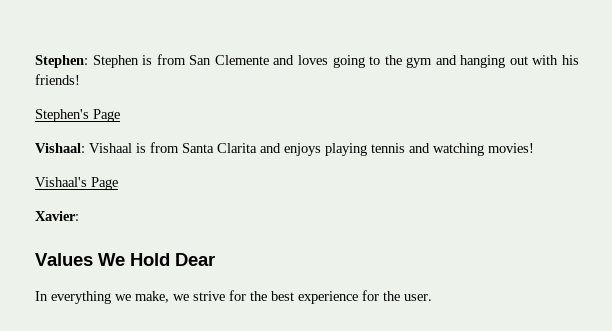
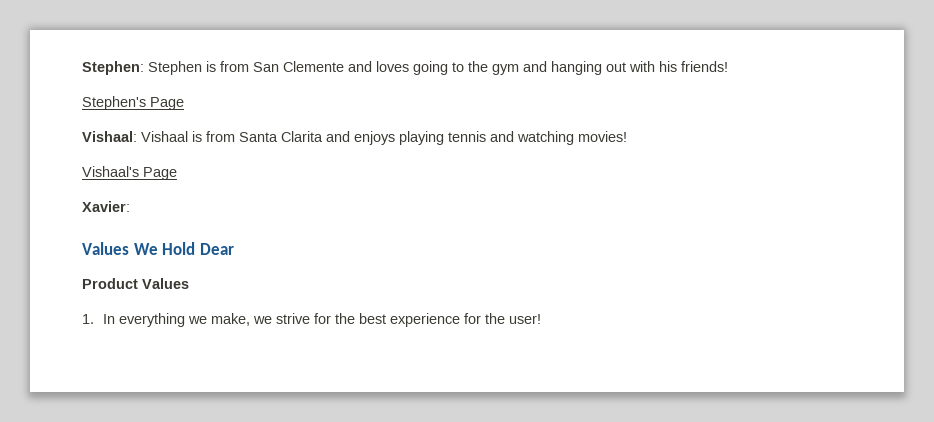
(215, 259) none -> [82,278,189,289] [82,314,94,324] Product Values // 1.
[404,294,432,301] user. -> [509,314,542,324] user!

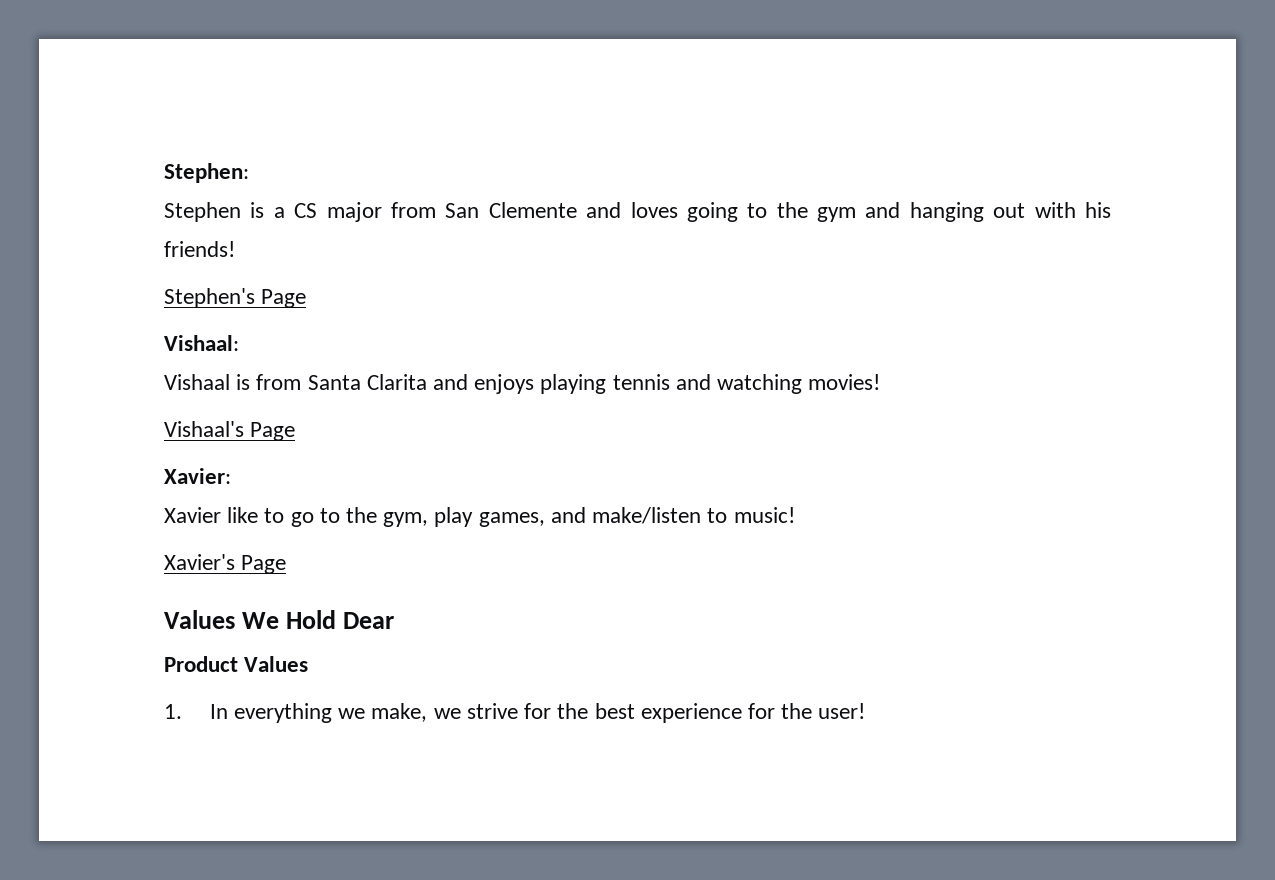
(144, 68) none -> (249, 173) //
(216, 66) none -> [273,202,382,222] a CS major
(137, 136) none -> (239, 343) //
(130, 206) none -> [164,507,795,527] [164,554,287,574] // Xavier like to go to the gym, play games, and make/listen to music! // Xavier's Page

